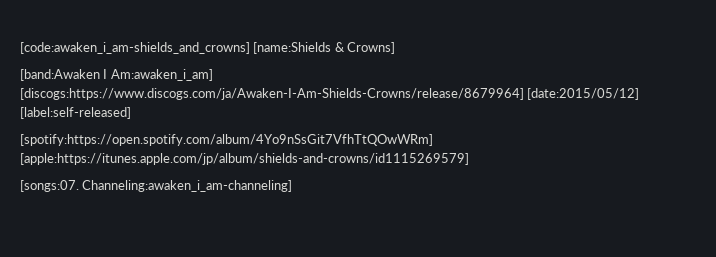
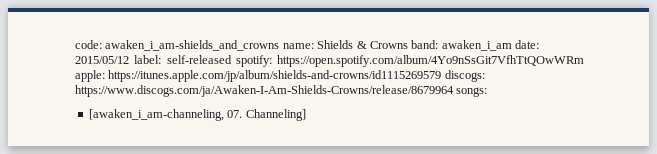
[20,42,396,54] [20,69,213,81] [20,88,640,100] [20,107,131,119] [20,134,433,146] [20,153,469,165] [20,180,293,192] [code:awaken_i_am-shields_and_crowns] [name:Shields & Crowns] // [band:Awaken I Am:awaken_i_am] [discogs:https://www.discogs.com/ja/Awaken-I-Am-Shields-Crowns/release/8679964] [date:2015/05/12] [label:self-released] // [spotify:https://open.spotify.com/album/4Yo9nSsGit7VfhTtQOwWRm] [apple:https://itunes.apple.com/jp/album/shields-and-crowns/id1115269579] // [songs:07. Channeling:awaken_i_am-channeling] -> [75,40,539,51] [75,55,584,67] [75,70,485,82] [75,85,488,97] [88,109,306,121] code: awaken_i_am-shields_and_crowns name: Shields & Crowns band: awaken_i_am date: 2015/05/12 label: self-released spotify: https://open.spotify.com/album/4Yo9nSsGit7VfhTtQOwWRm apple: https://itunes.apple.com/jp/album/shields-and-crowns/id1115269579 discogs: https://www.discogs.com/ja/Awaken-I-Am-Shields-Crowns/release/8679964 songs: // [awaken_i_am-channeling, 07. Channeling]

